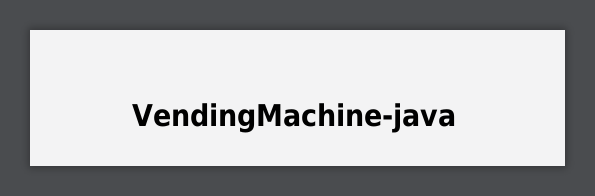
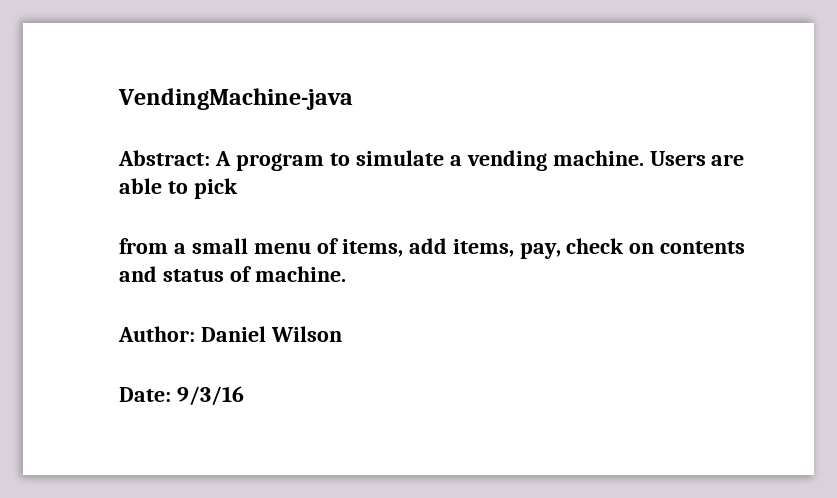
(456, 118) none -> [118,150,745,171] [119,178,238,199] [119,238,746,259] [119,266,346,282] [118,326,342,342] [119,386,244,406] // Abstract: A program to simulate a vending machine. Users are able to pick // from a small menu of items, add items, pay, check on contents and status of machine. // Author: Daniel Wilson // Date: 9/3/16

